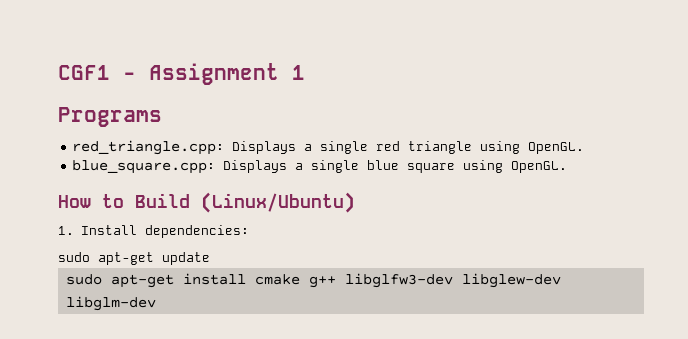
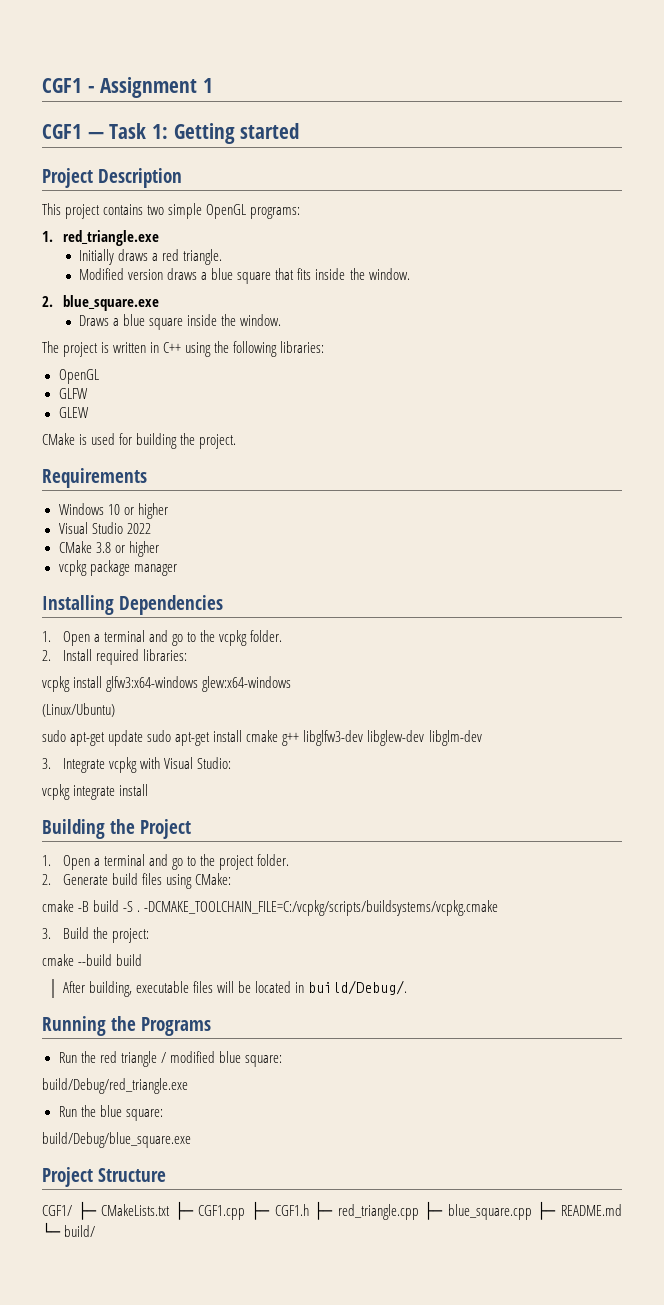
[58,107,162,127] [72,140,585,155] [72,160,568,174] [58,192,355,213] [58,225,249,238] Programs // red_triangle.cpp: Displays a single red triangle using OpenGL. // blue_square.cpp: Displays a single blue square using OpenGL. // How to Build (Linux/Ubuntu) // 1. Install dependencies: -> [42,123,300,144] [42,168,183,188] [42,203,301,219] [42,230,159,246] [79,249,223,265] [79,268,410,284] [42,295,159,311] [79,314,282,330] [42,341,325,357] [58,369,99,384] [58,388,88,399] [58,407,89,418] [42,433,237,449] [42,468,147,488] [58,503,168,519] [58,522,151,534] [58,541,159,557] [58,560,177,576] [42,595,224,615] [42,630,282,646] [42,649,187,665] [42,676,292,692] [42,703,115,717] CGF1 — Task 1: Getting started // Project Description // This project contains two simple OpenGL programs: // 1. red_triangle.exe // Initially draws a red triangle. // Modified version draws a blue square that fits inside the window. // 2. blue_square.exe // Draws a blue square inside the window. // The project is written in C++ using the following libraries: // OpenGL // GLFW // GLEW // CMake is used for building the project. // Requirements // Windows 10 or higher // Visual Studio 2022 // CMake 3.8 or higher // vcpkg package manager // Installing Dependencies // 1. Open a terminal and go to the vcpkg folder. // 2. Install required libraries: // vcpkg install glfw3:x64-windows glew:x64-windows // (Linux/Ubuntu)
(210, 258) // -> (144, 738) none
(156, 303) none -> [42,757,231,773] [42,784,149,800] [42,819,192,839] [42,854,289,870] [42,873,231,889] [42,900,499,916] [42,927,149,943] [42,954,143,966] [62,980,407,997] [42,1016,212,1036] [58,1051,282,1067] [42,1078,188,1094] [58,1105,163,1121] [42,1132,191,1148] [42,1167,167,1187] [42,1201,622,1220] [42,1222,96,1237] // 3. Integrate vcpkg with Visual Studio: // vcpkg integrate install // Building the Project // 1. Open a terminal and go to the project folder. // 2. Generate build files using CMake: // cmake -B build -S . -DCMAKE_TOOLCHAIN_FILE=C:/vcpkg/scripts/buildsystems/vcpkg.cmake // 3. Build the project: // cmake --build build // After building, executable files will be located in build/Debug/. // Running the Programs // Run the red triangle / modified blue square: // build/Debug/red_triangle.exe // Run the blue square: // build/Debug/blue_square.exe // Project Structure // CGF1/ ├─ CMakeLists.txt ├─ CGF1.cpp ├─ CGF1.h ├─ red_triangle.cpp ├─ blue_square.cpp ├─ README.md └─ build/

